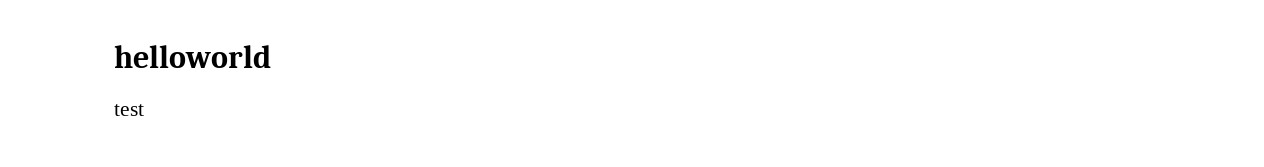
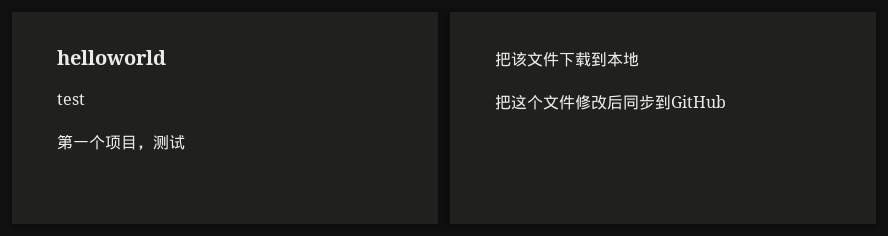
(144, 110) none -> [57,134,185,150] [495,52,639,67] [495,94,726,110] // 第一个项目，测试 // 把该文件下载到本地 // 把这个文件修改后同步到GitHub

